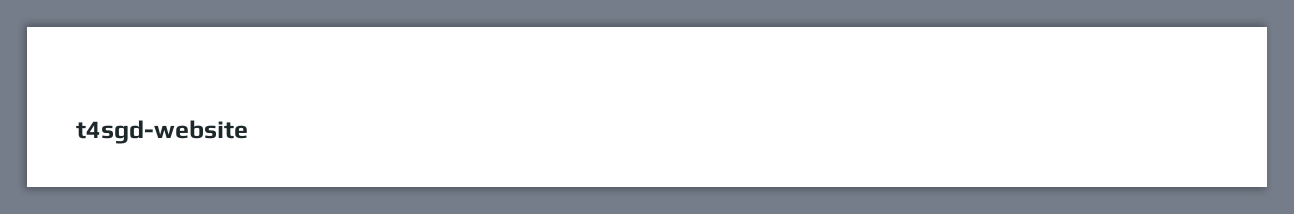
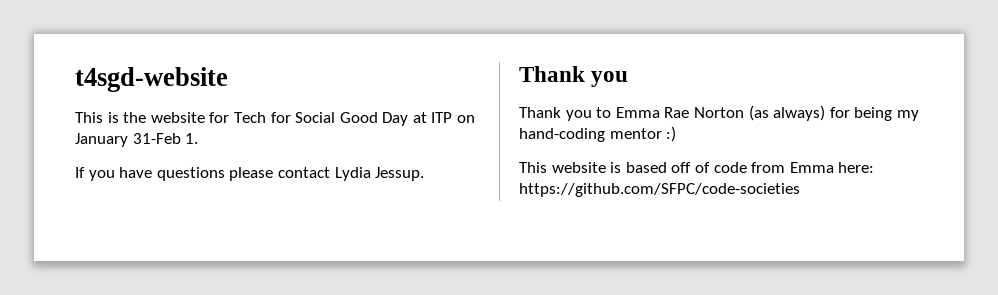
(248, 132) none -> [75,112,476,126] [75,133,199,147] [75,167,425,181] [519,66,629,87] [519,105,919,121] [519,126,677,142] [519,162,875,173] [519,183,800,197] // This is the website for Tech for Social Good Day at ITP on January 31-Feb 1. // If you have questions please contact Lydia Jessup. // Thank you // Thank you to Emma Rae Norton (as always) for being my hand-coding mentor :) // This website is based off of code from Emma here: https://github.com/SFPC/code-societies

